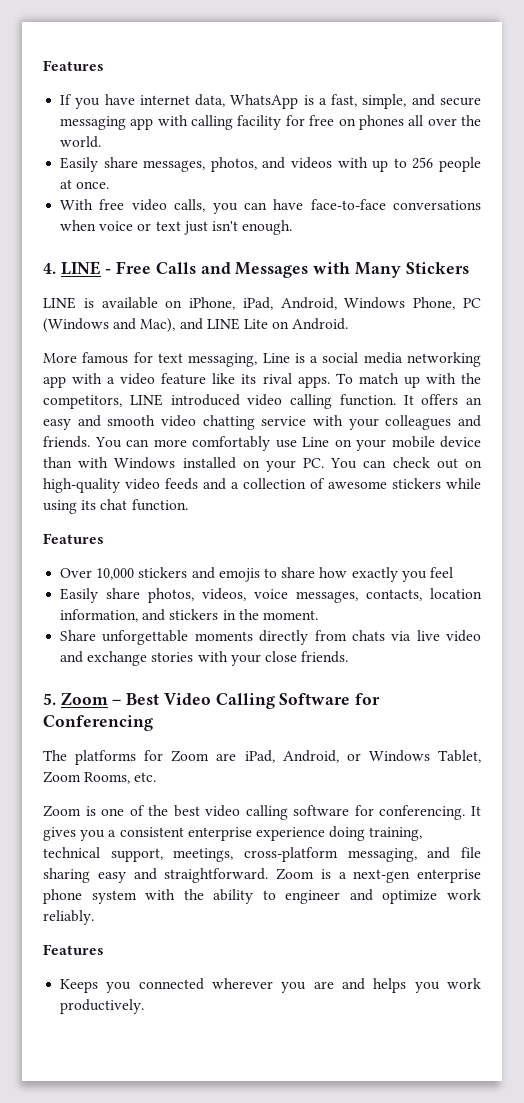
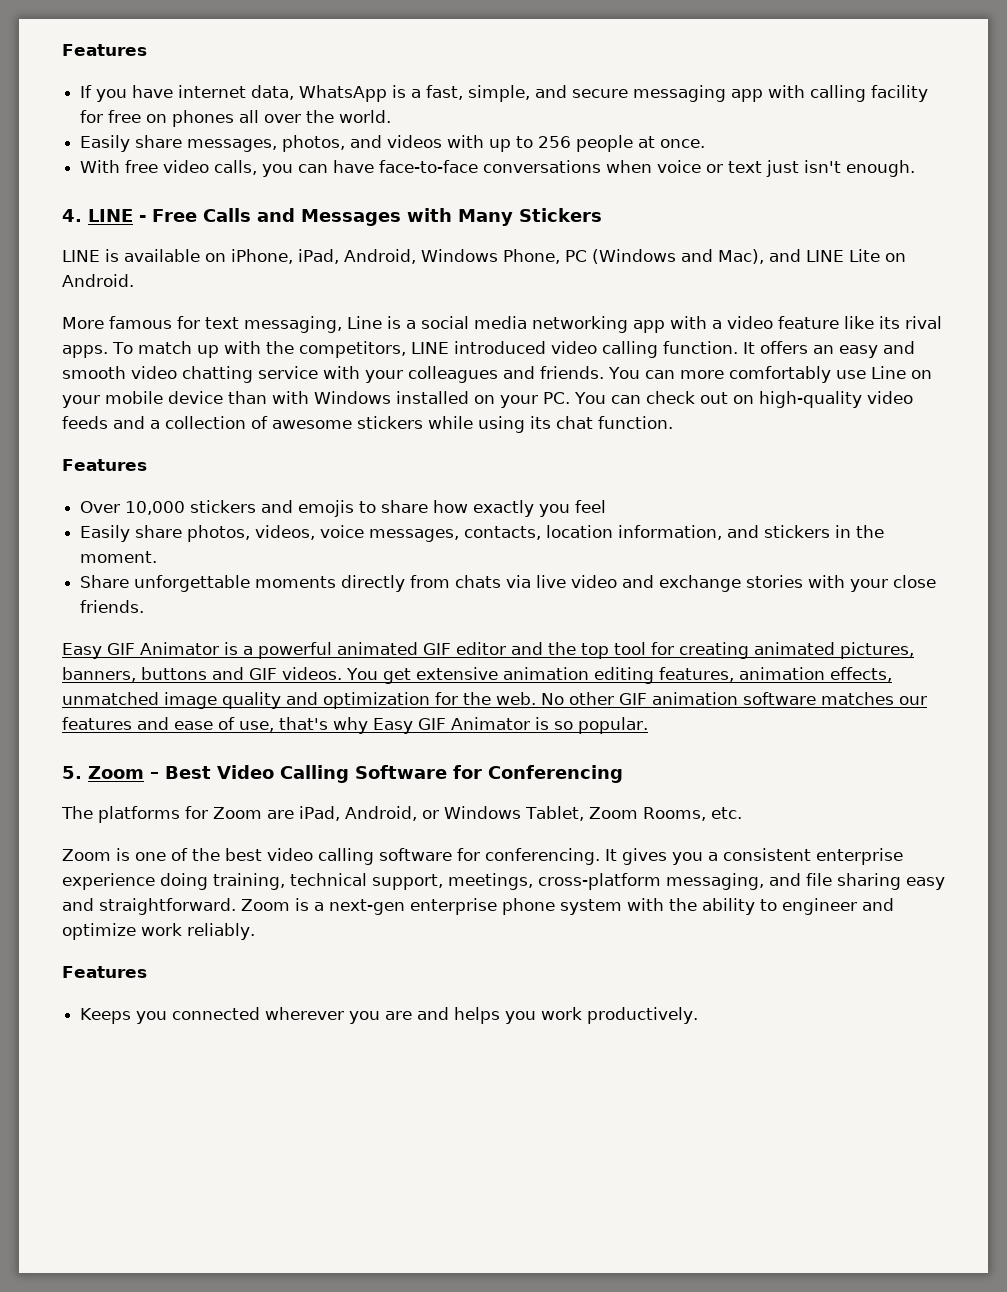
(349, 657) none -> [62,642,914,659] [62,667,892,684] [62,692,927,709] [62,717,648,734] // Easy GIF Animator is a powerful animated GIF editor and the top tool for creating animated pictures, banners, buttons and GIF videos. You get extensive animation editing features, animation effects, unmatched image quality and optimization for the web. No other GIF animation software matches our features and ease of use, that's why Easy GIF Animator is so popular.

